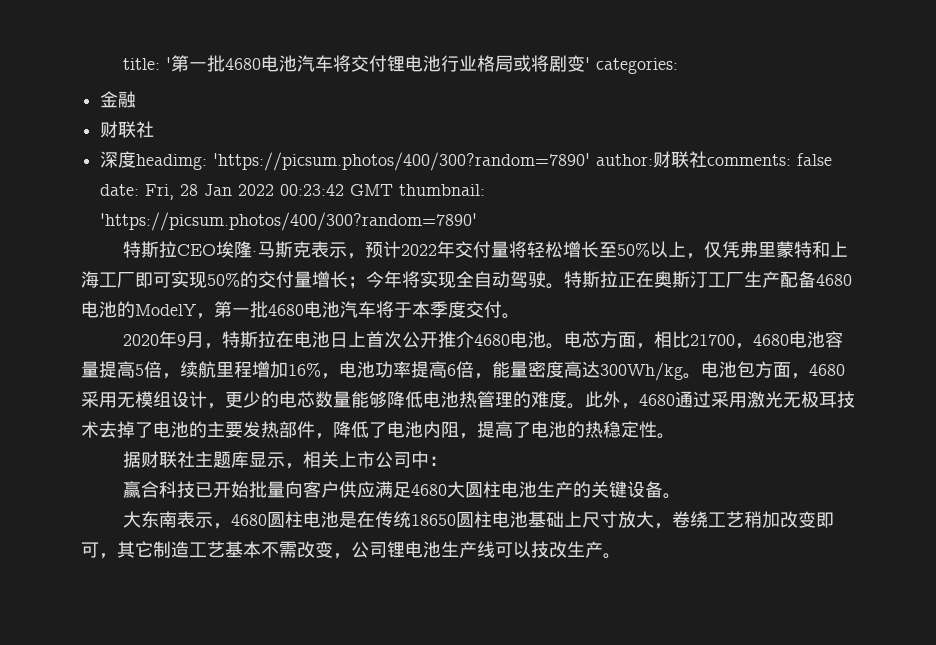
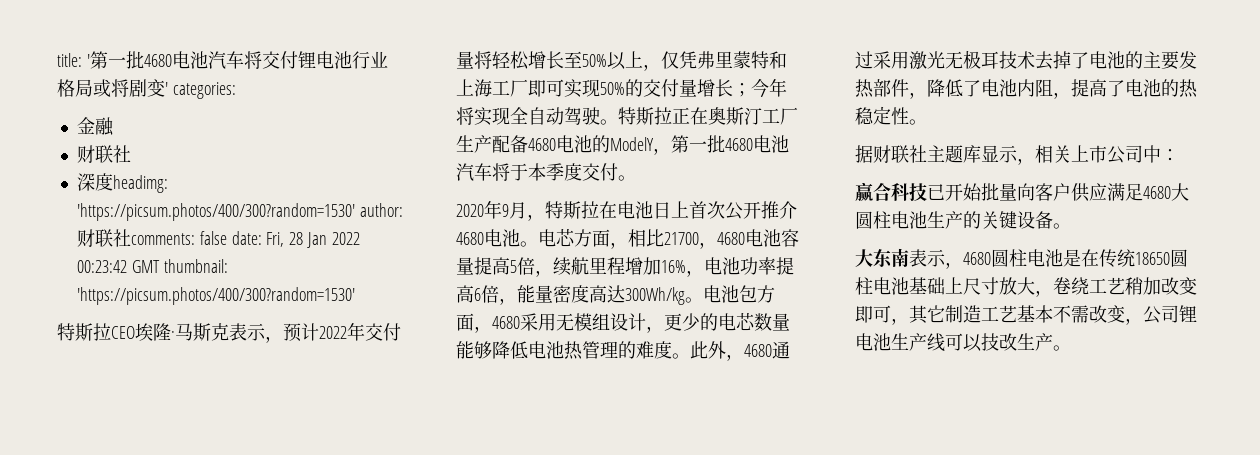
[213,152,591,171] 'https://picsum.photos/400/300?random=7890' -> [76,203,355,221] 'https://picsum.photos/400/300?random=1530'
[100,212,478,231] 'https://picsum.photos/400/300?random=7890' -> [76,287,355,305] 'https://picsum.photos/400/300?random=1530'

